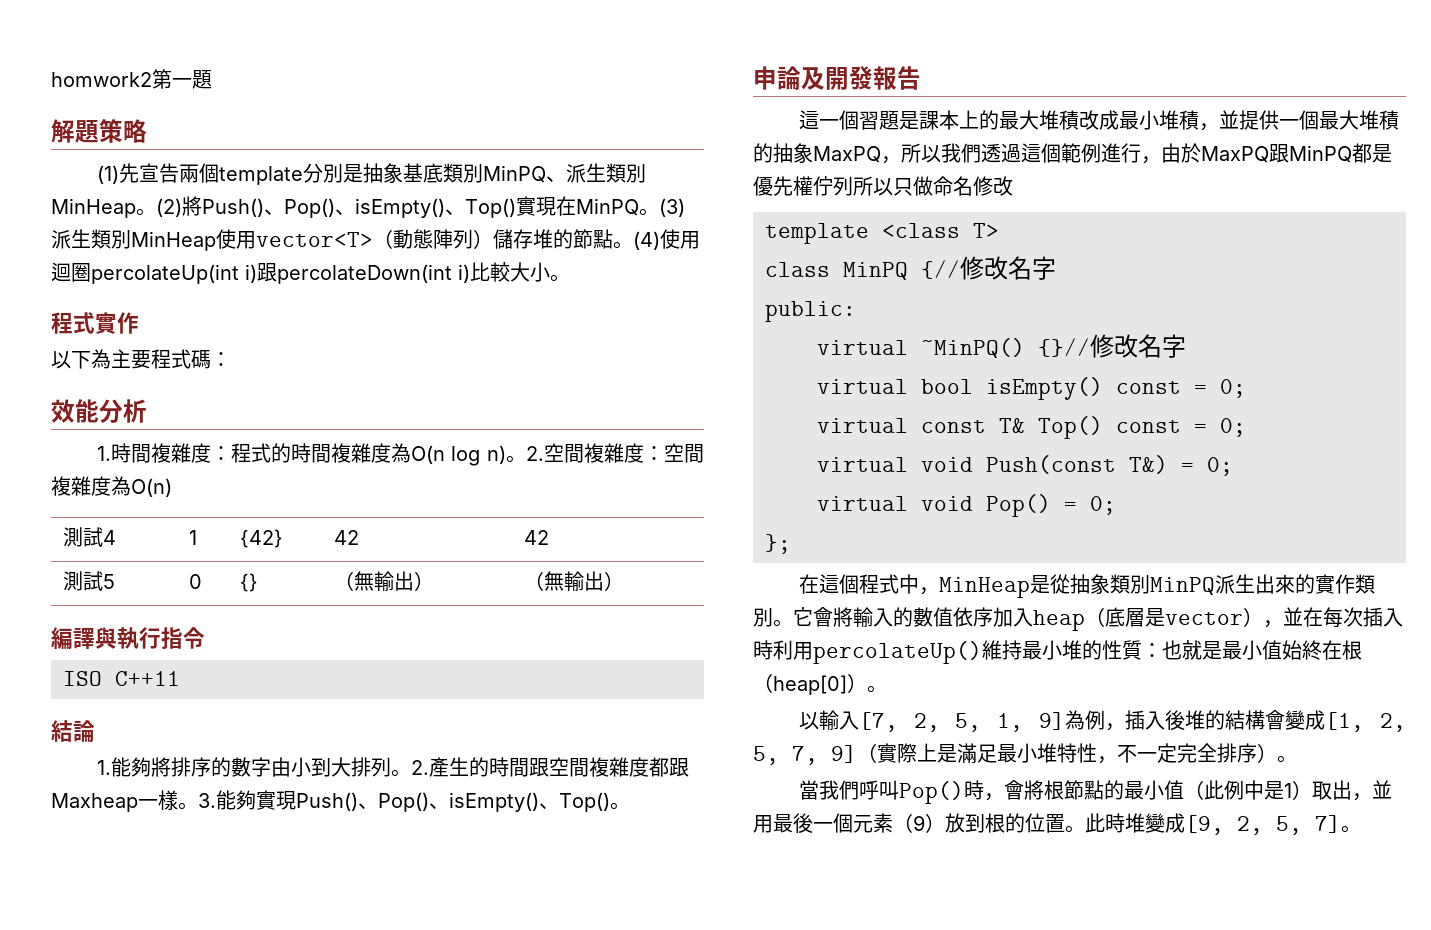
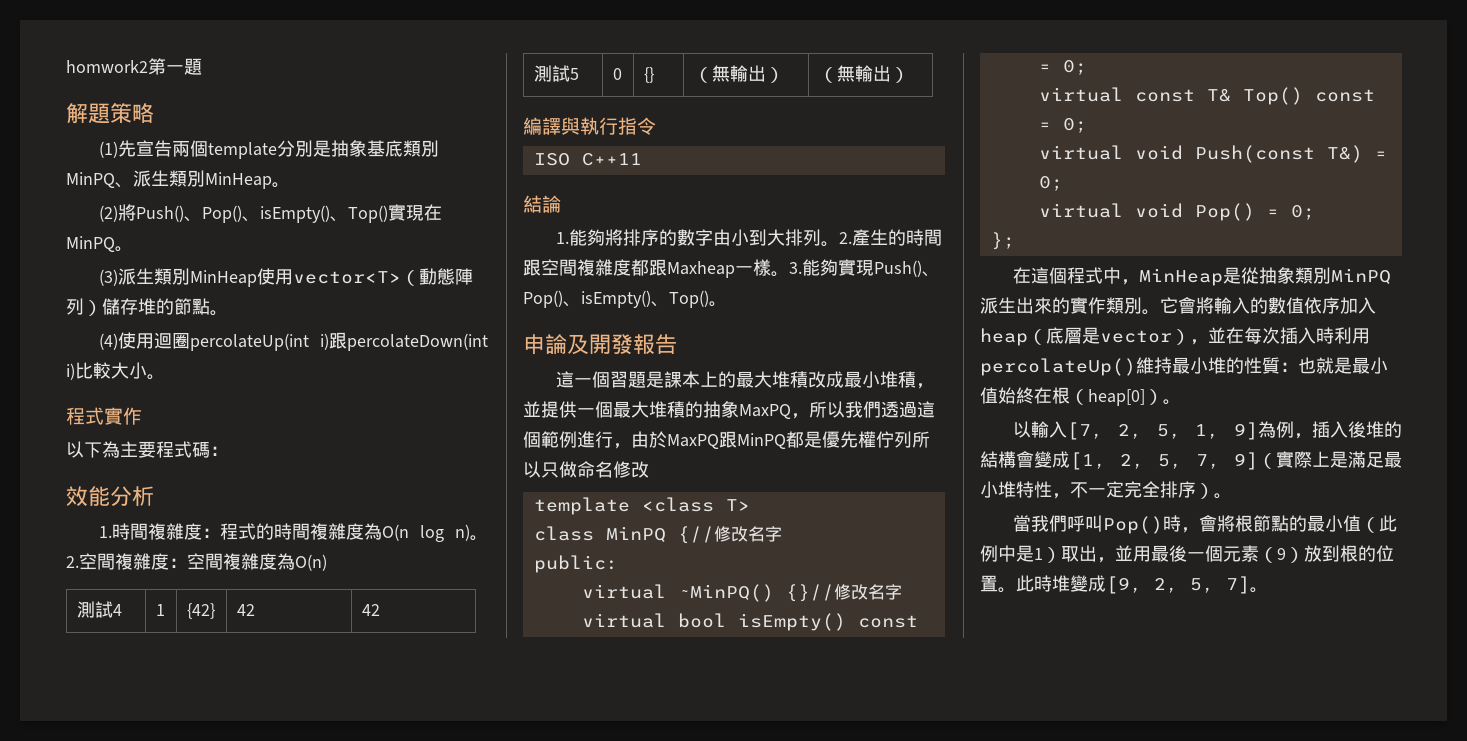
(156, 212) none -> (290, 185) //
(659, 212) none -> (133, 249) //
(633, 245) none -> (228, 313) //

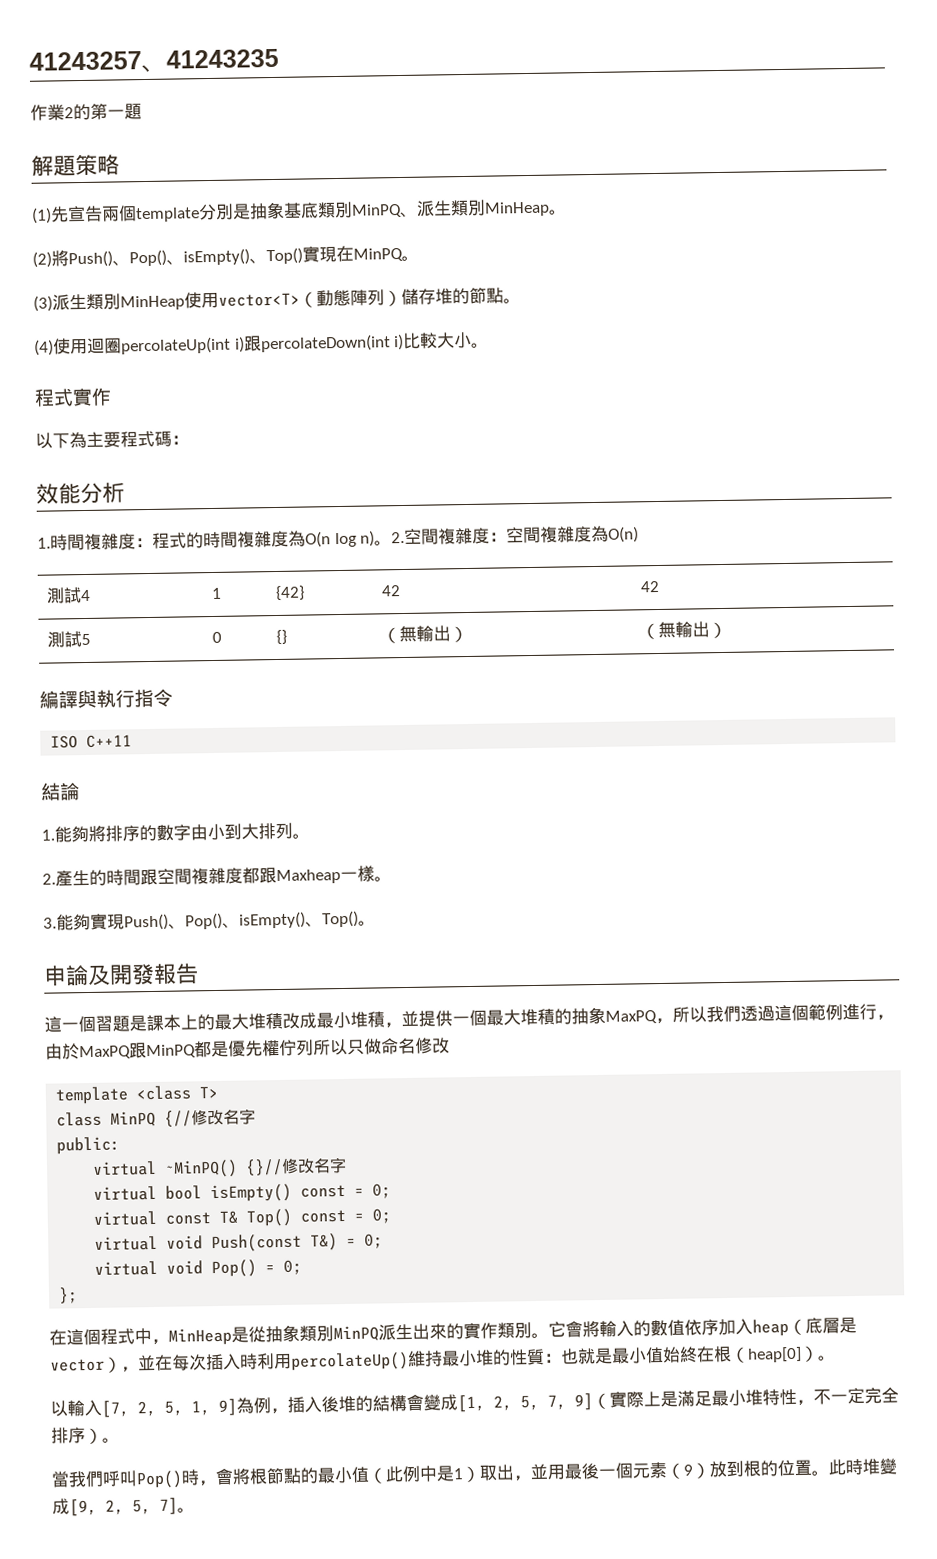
[66,60,148,73] homwork2 -> [29,48,279,73] [30,103,91,121] 41243257、41243235 // 作業2的
(840, 244) none -> (310, 836) //
(789, 274) none -> (392, 879) //

